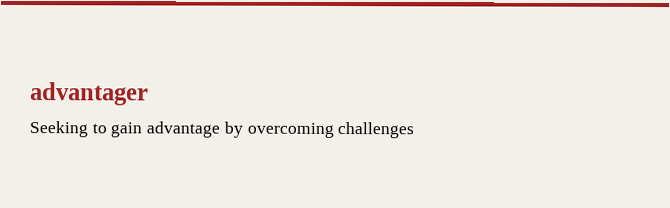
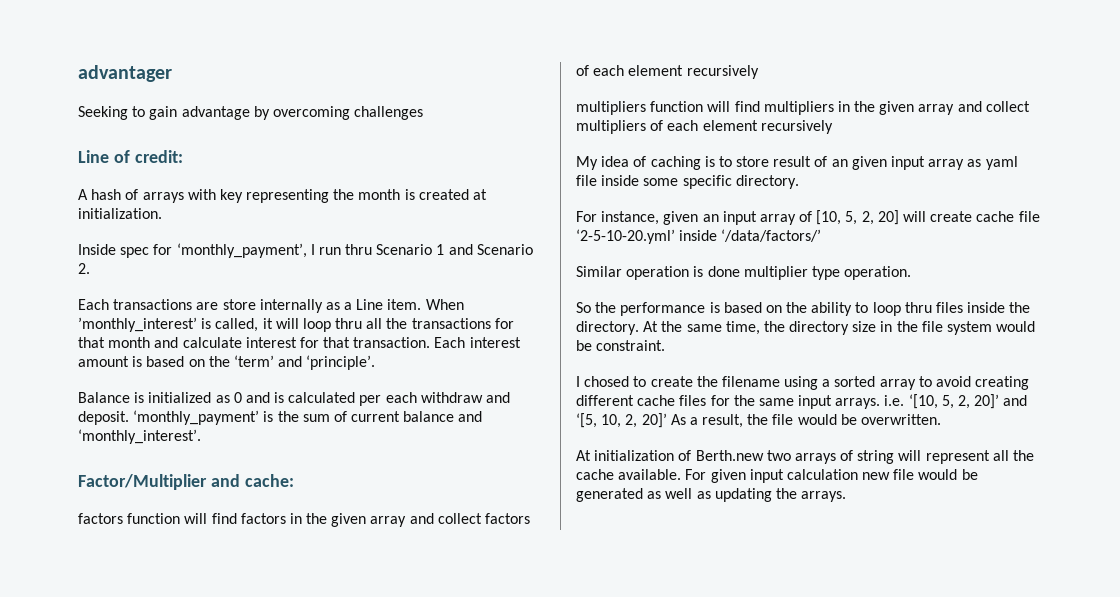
(415, 130) none -> [78,150,183,163] [78,189,488,203] [78,208,162,219] [78,243,533,258] [78,263,90,274] [78,299,464,313] [78,317,514,332] [78,337,521,348] [78,355,376,370] [78,392,511,406] [78,410,483,425] [78,429,201,444] [78,474,294,490] [78,513,531,527] [576,65,759,79] [576,101,1030,115] [576,120,833,134] [576,156,1018,170] [576,175,799,189] [576,210,1040,225] [576,229,822,244] [576,266,912,280] [576,302,1031,316] [576,321,1036,335] [576,340,666,351] [576,376,1030,390] [576,394,1028,409] [576,413,942,428] [576,450,1035,464] [576,469,978,483] [576,488,847,502] // Line of credit: // A hash of arrays with key representing the month is created at initialization. // Inside spec for ‘monthly_payment’, I run thru Scenario 1 and Scenario 2. // Each transactions are store internally as a Line item. When ’monthly_interest’ is called, it will loop thru all the transactions for that month and calculate interest for that transaction. Each interest amount is based on the ‘term’ and ‘principle’. // Balance is initialized as 0 and is calculated per each withdraw and deposit. ‘monthly_payment’ is the sum of current balance and ‘monthly_interest’. // Factor/Multiplier and cache: // factors function will find factors in the given array and collect factors of each element recursively // multipliers function will find multipliers in the given array and collect multipliers of each element recursively // My idea of caching is to store result of an given input array as yaml file inside some specific directory. // For instance, given an input array of [10, 5, 2, 20] will create cache file ‘2-5-10-20.yml’ inside ‘/data/factors/’ // Similar operation is done multiplier type operation. // So the performance is based on the ability to loop thru files inside the directory. At the same time, the directory size in the file system would be constraint. // I chosed to create the filename using a sorted array to avoid creating different cache files for the same input arrays. i.e. ‘[10, 5, 2, 20]’ and ‘[5, 10, 2, 20]’ As a result, the file would be overwritten. // At initialization of Berth.new two arrays of string will represent all the cache available. For given input calculation new file would be generated as well as updating the arrays.

